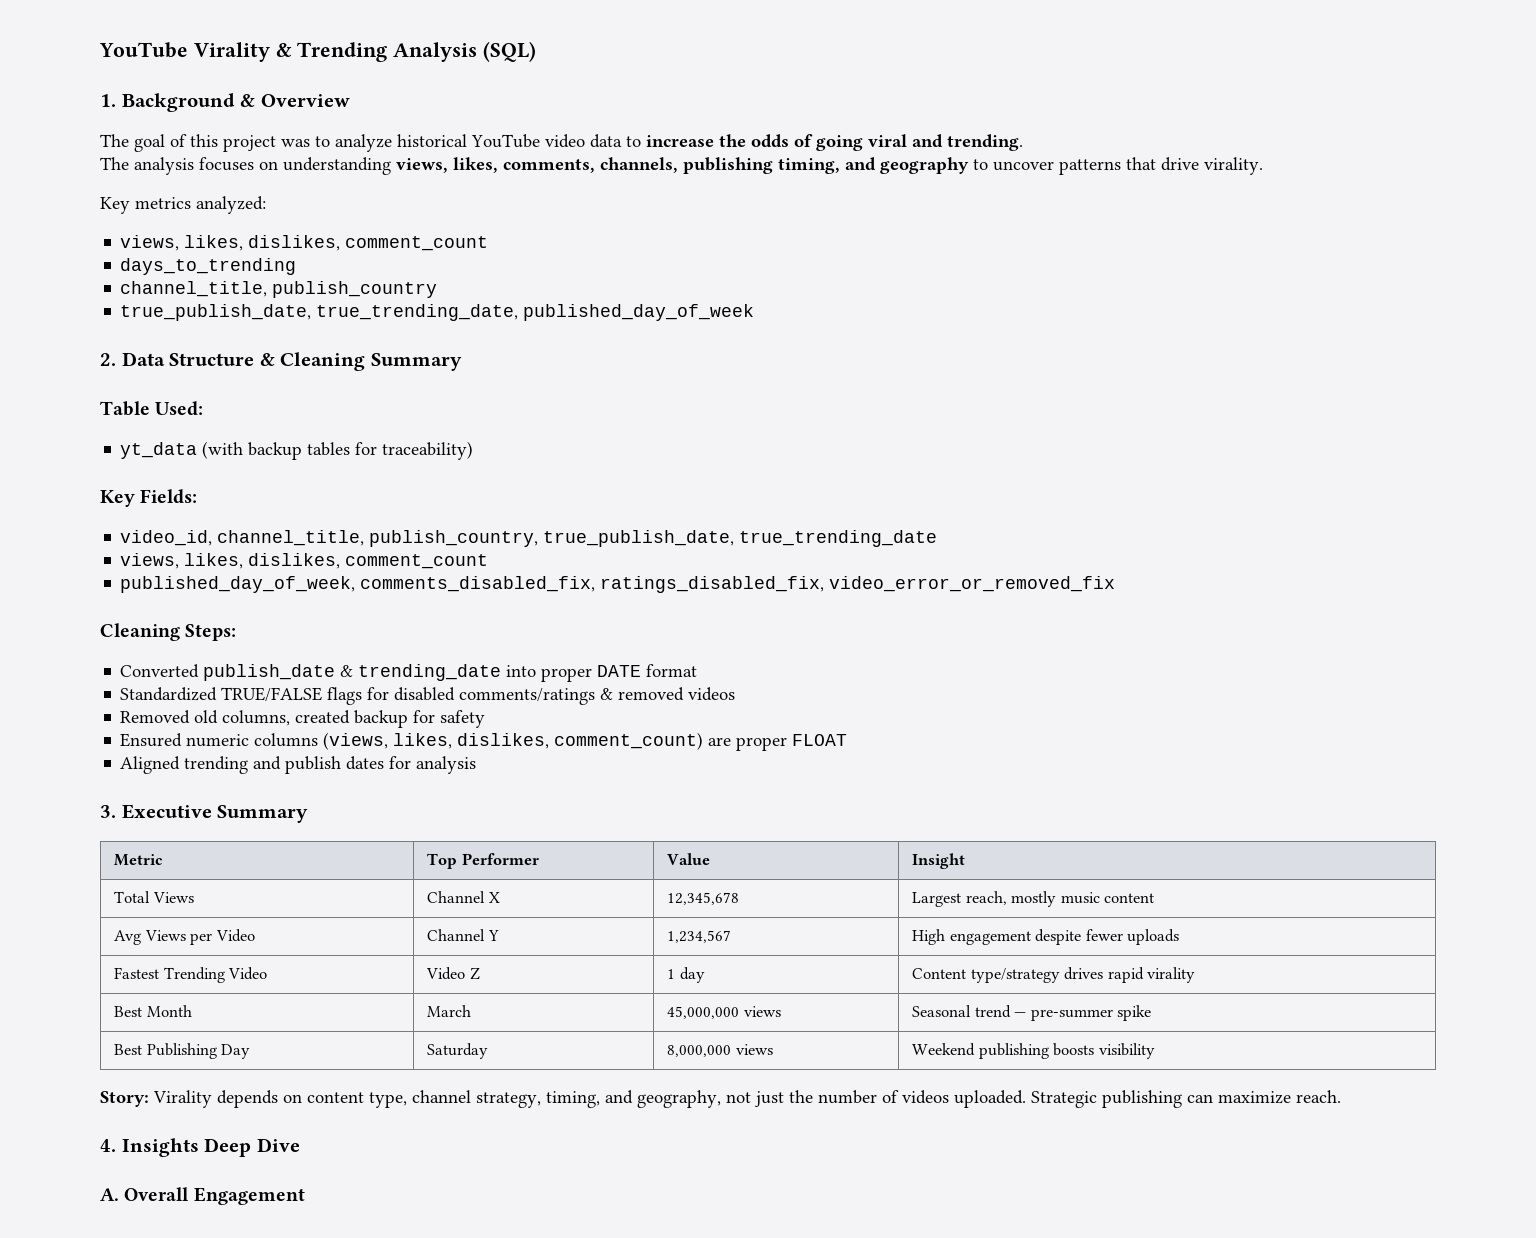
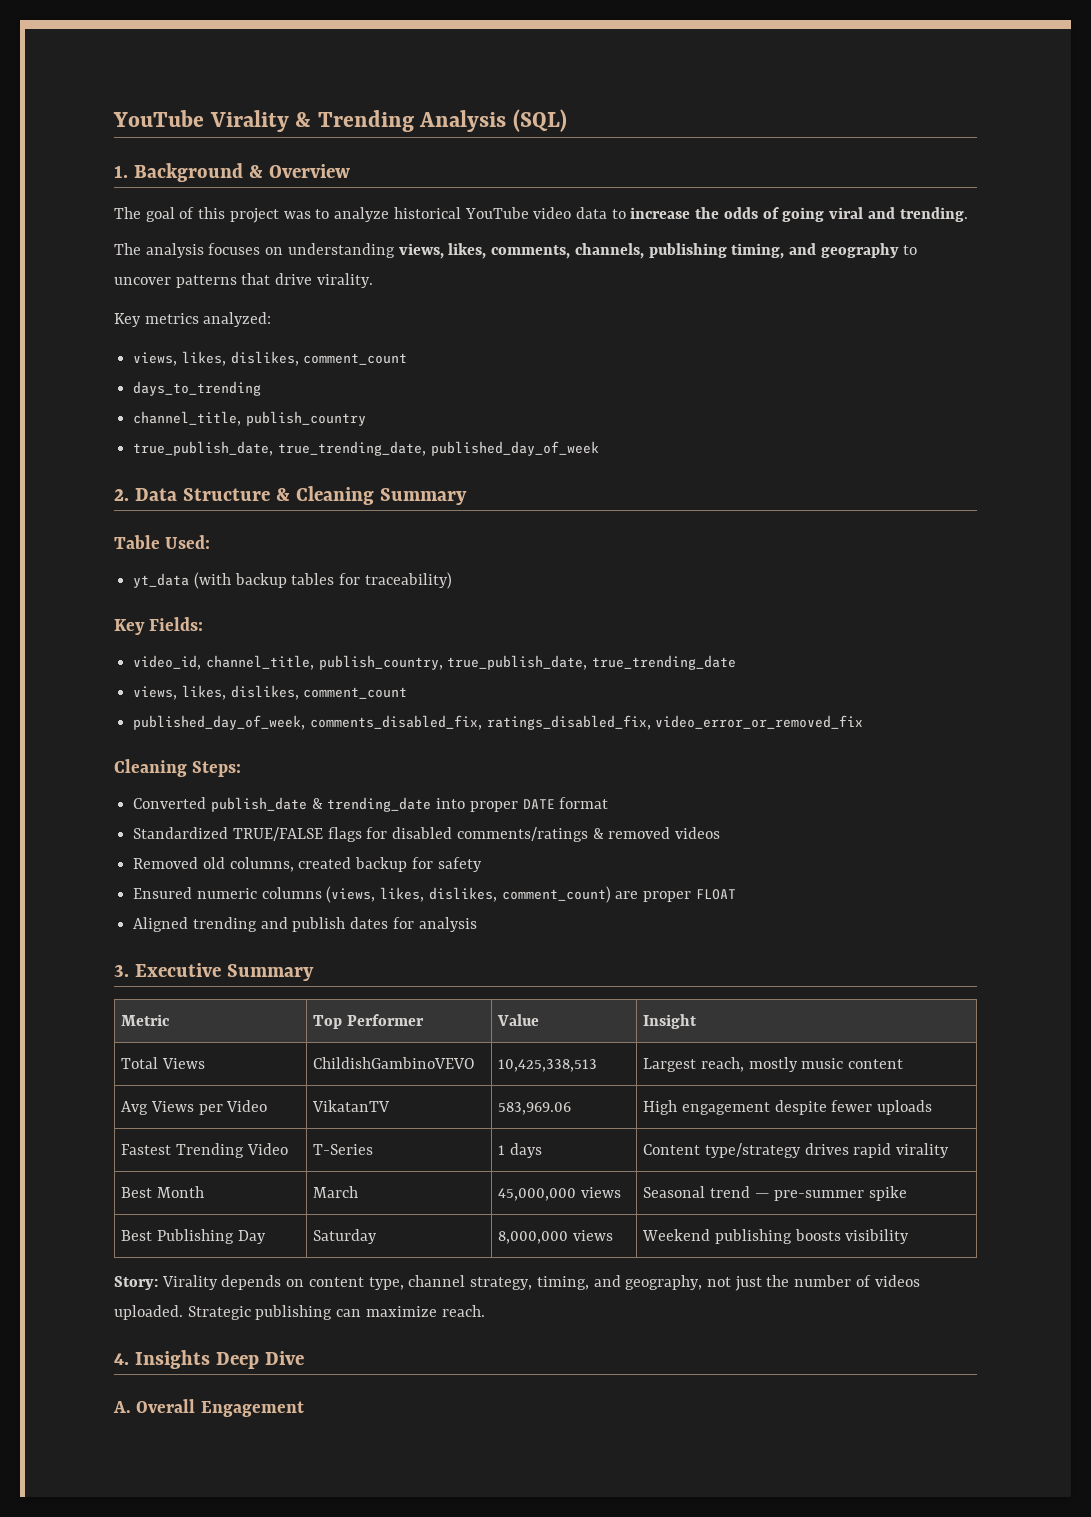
[427,891,500,903] [667,892,740,905] Channel X | 12,345,678 -> [313,1057,476,1069] [498,1059,598,1072] ChildishGambinoVEVO | 10,425,338,513
[427,929,499,941] [667,930,732,943] Channel Y | 1,234,567 -> [312,1100,391,1112] [498,1102,572,1115] VikatanTV | 583,969.06
[426,967,480,980] [667,967,705,983] Video Z | 1 day -> [313,1144,374,1155] [498,1143,542,1158] T-Series | 1 days

